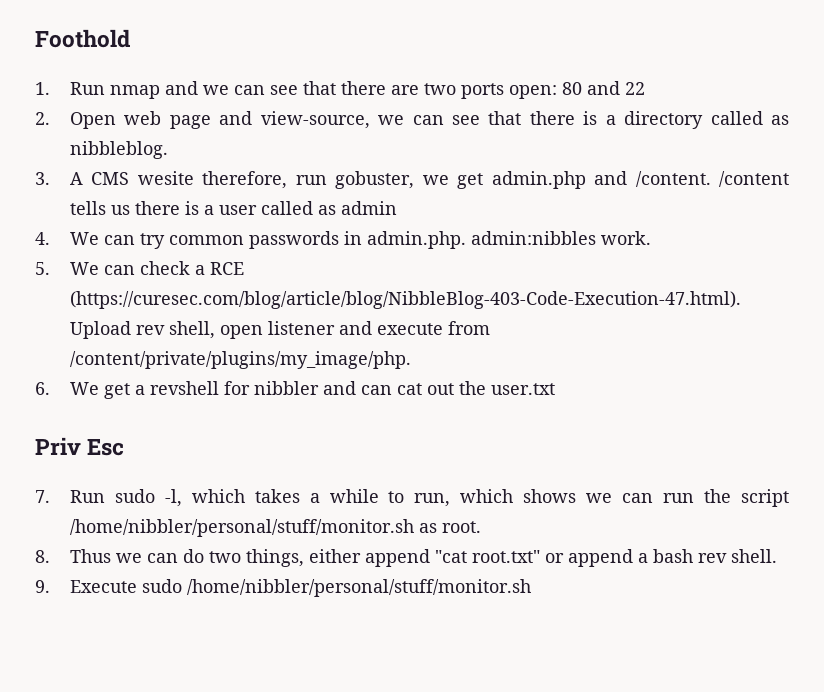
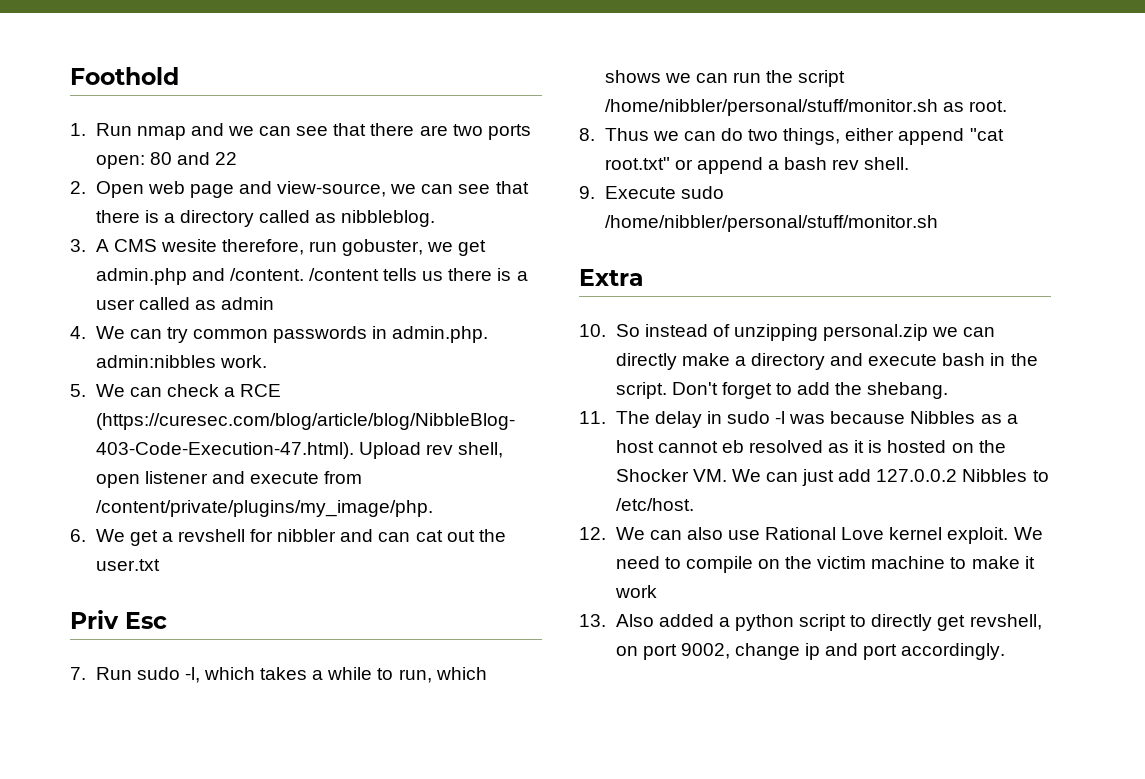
(531, 588) none -> [579,269,644,286] [579,324,996,341] [615,353,1038,370] [615,382,949,399] [579,411,1018,428] [615,440,1006,453] [615,469,1049,486] [615,498,694,511] [579,527,1043,544] [615,556,1035,573] [614,585,657,598] [579,614,1042,631] [615,643,1006,660] // Extra // 10. So instead of unzipping personal.zip we can directly make a directory and execute bash in the script. Don't forget to add the shebang. // 11. The delay in sudo -l was because Nibbles as a host cannot eb resolved as it is hosted on the Shocker VM. We can just add 127.0.0.2 Nibbles to /etc/host. // 12. We can also use Rational Love kernel exploit. We need to compile on the victim machine to make it work // 13. Also added a python script to directly get revshell, on port 9002, change ip and port accordingly.

